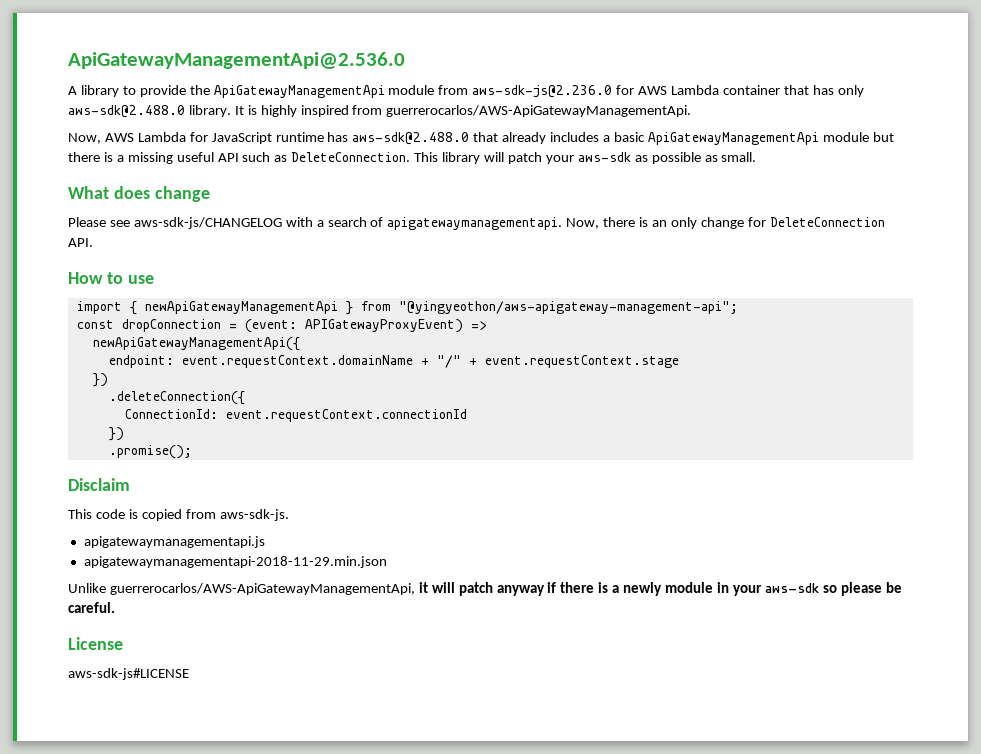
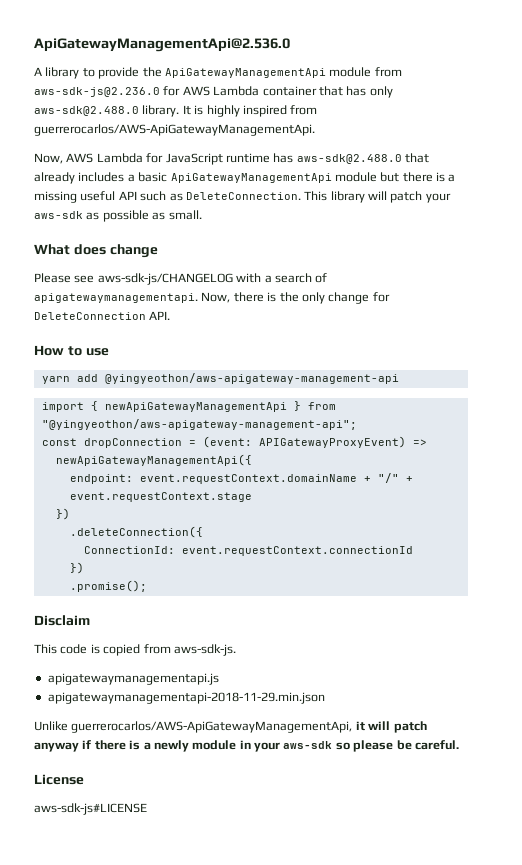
[652,220,668,227] an -> [279,292,299,302] the
(154, 279) none -> [41,373,399,384] // yarn add @yingyeothon/aws-apigateway-management-api

